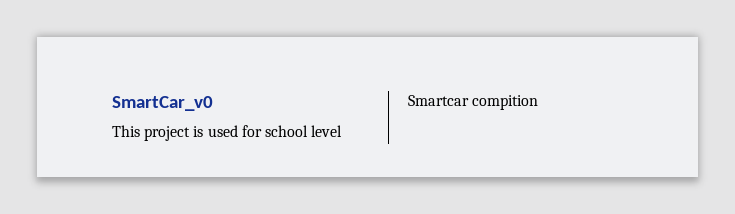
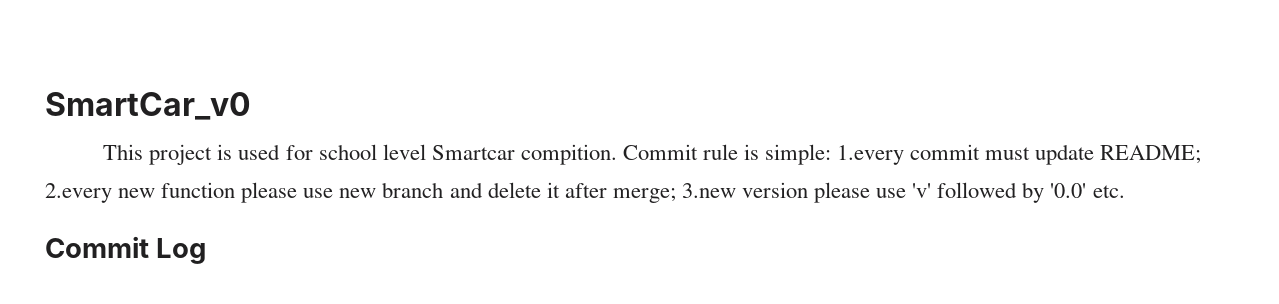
[472,95,539,110] compition -> [520,144,1202,165] [45,182,1125,203] [45,236,207,264] compition. Commit rule is simple: 1.every commit must update README; 2.every new function please use new branch and delete it after merge; 3.new version please use 'v' followed by '0.0' etc. // Commit Log

